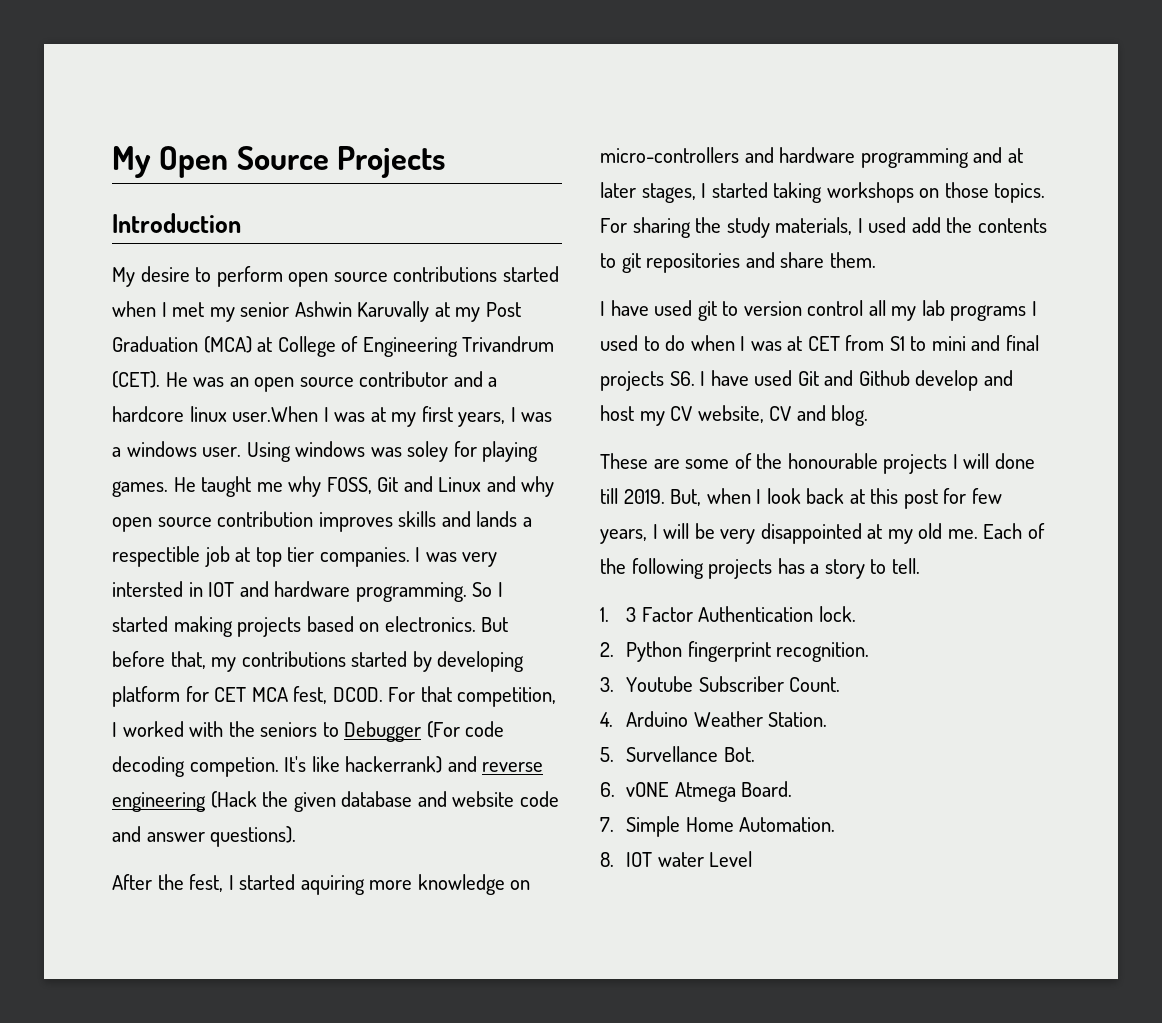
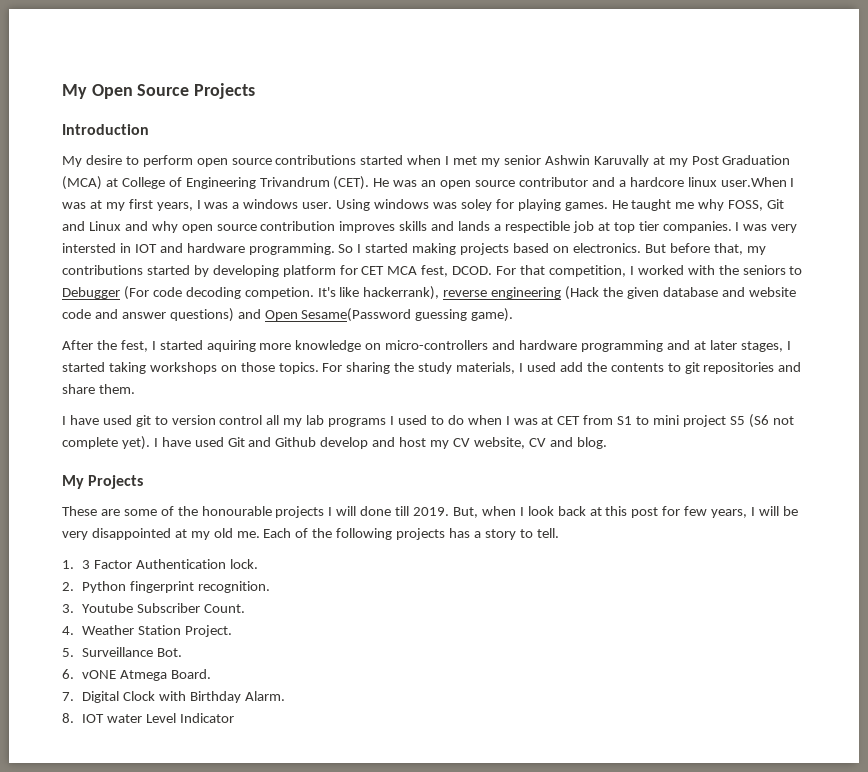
[345,756,477,773] hackerrank) and -> [363,286,440,300] hackerrank),
[210,826,297,847] questions). -> [169,308,514,322] questions) and Open Sesame(Password guessing game).
[971,335,1039,351] [600,371,695,391] and final projects S6. -> [682,414,794,428] [62,436,150,450] project S5 (S6 not complete yet).
(869, 415) none -> [62,475,144,489] // My Projects
[626,711,828,727] Arduino Weather Station. -> [82,625,233,637] Weather Station Project.
[626,746,719,762] Survellance -> [82,647,154,657] Surveillance
[626,816,836,837] Simple Home Automation. -> [82,691,286,703] Digital Clock with Birthday Alarm.
(753, 859) none -> [180,713,235,723] Indicator

